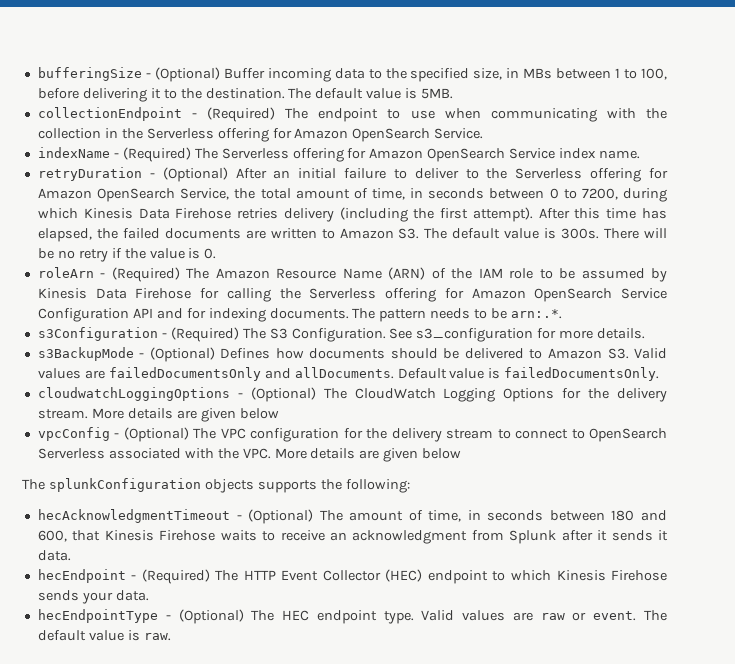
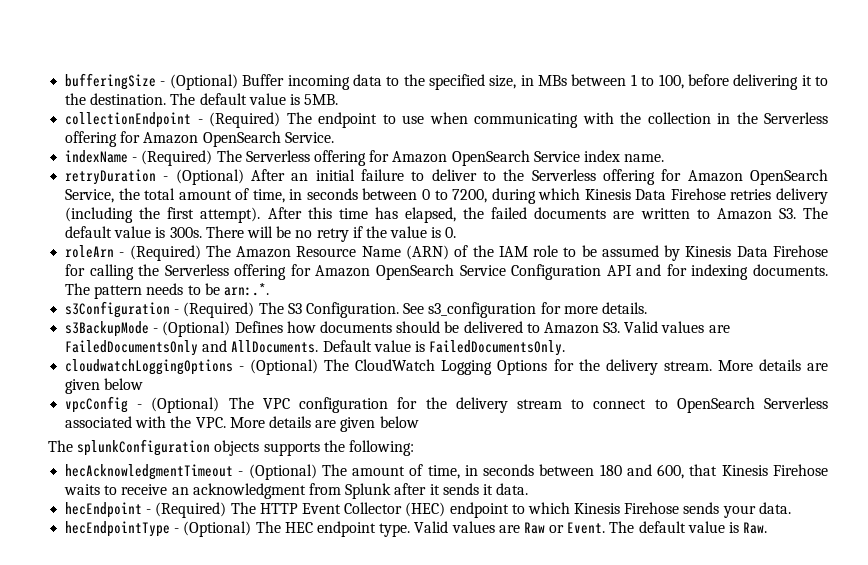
[108,367,394,381] failedDocumentsOnly and allDocuments. -> [65,340,319,356] FailedDocumentsOnly and AllDocuments.
[504,367,660,381] failedDocumentsOnly. -> [429,340,566,356] FailedDocumentsOnly.
[540,610,667,621] [37,630,171,641] raw or event. The default value is raw. -> [523,521,768,534] Raw or Event. The default value is Raw.

